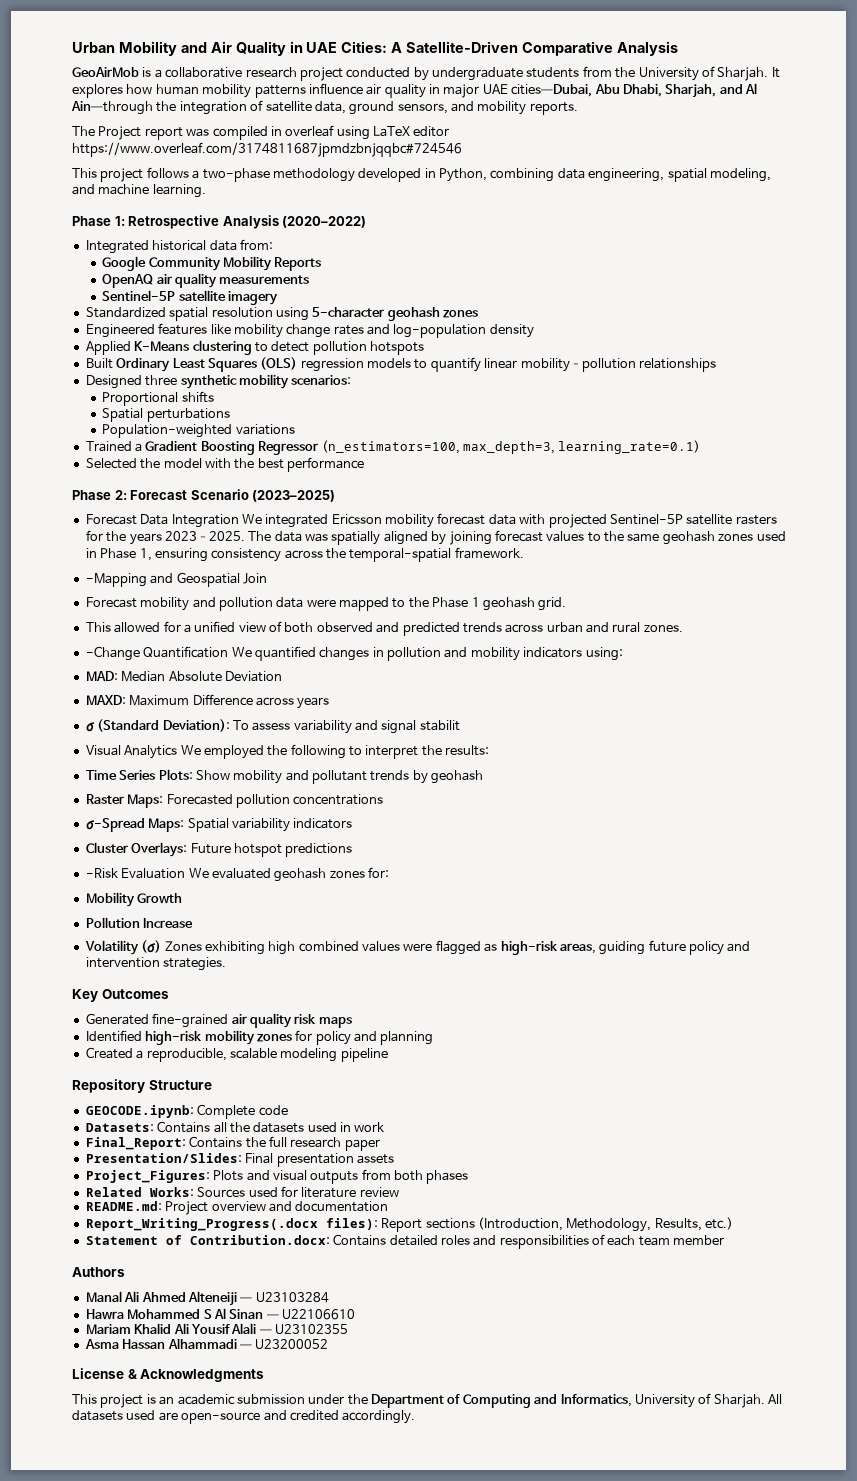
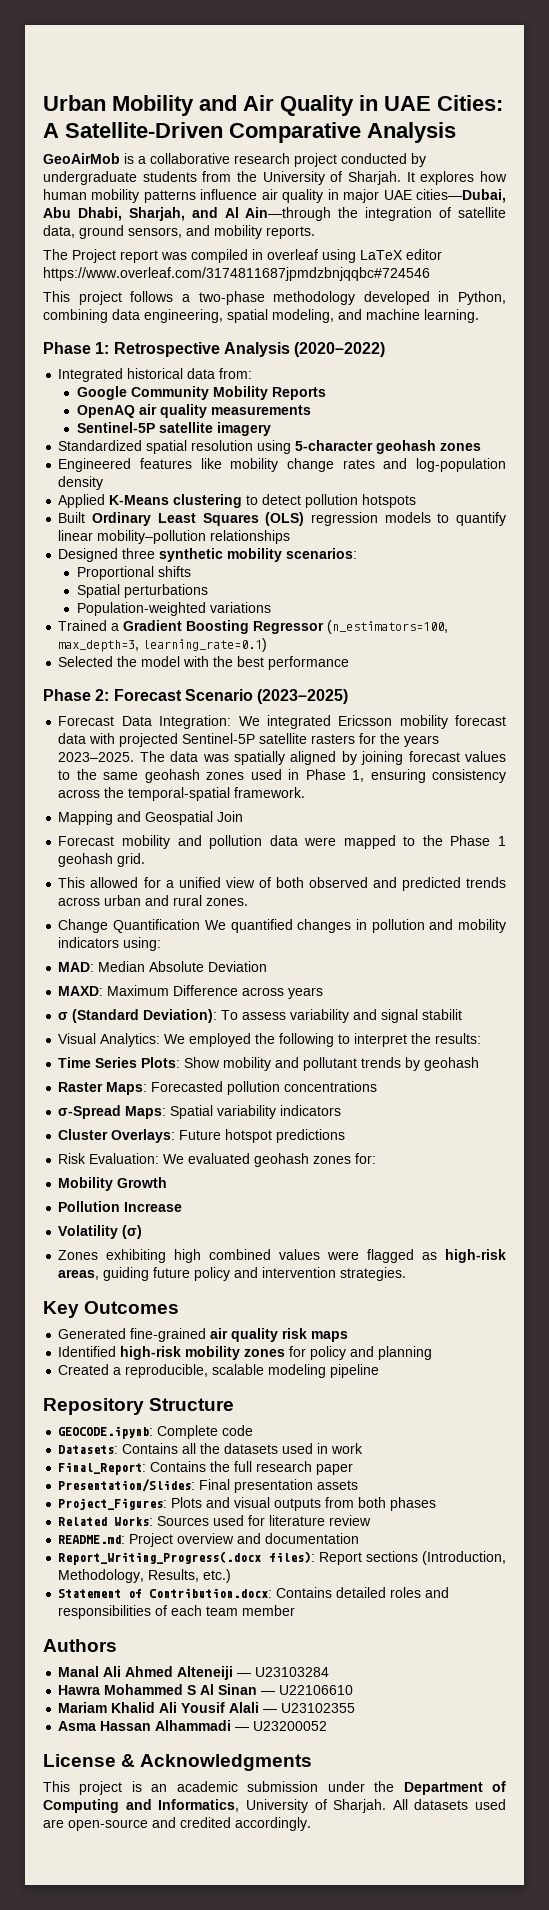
[171,514,239,528] Integration -> [159,715,232,729] Integration:
[85,573,147,587] -Mapping -> [58,811,114,825] Mapping
[85,646,140,661] -Change -> [58,919,109,933] Change
[124,745,178,759] Analytics -> [100,1033,161,1047] Analytics:
[85,868,186,879] -Risk Evaluation -> [58,1153,160,1164] Risk Evaluation:
(162, 946) none -> (143, 1232) //

